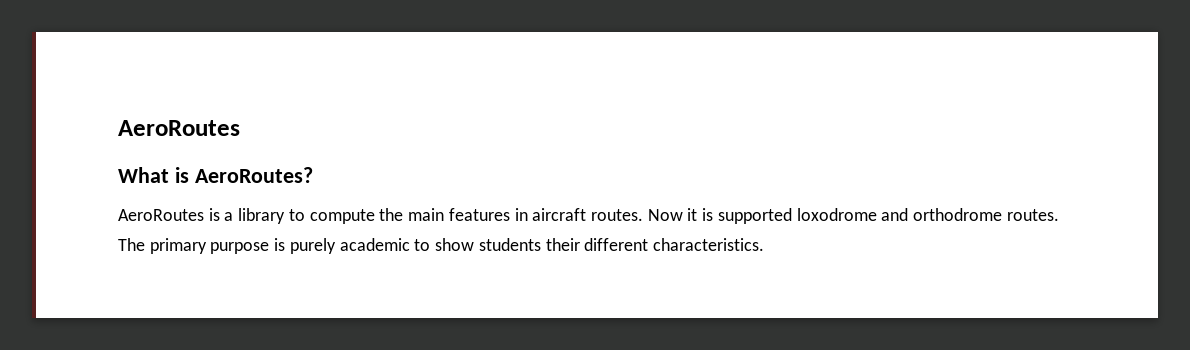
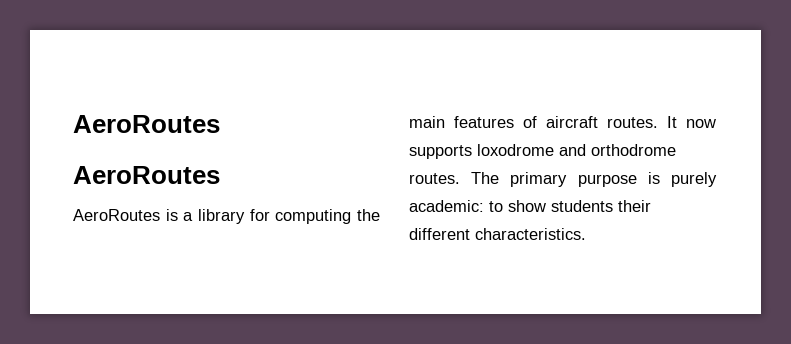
[118,120,240,136] [118,167,313,183] AeroRoutes // What is AeroRoutes? -> [73,115,220,133] [73,166,220,184] AeroRoutes // AeroRoutes
[288,209,375,224] to compute -> [249,209,352,224] for computing
[514,208,528,221] in -> [523,116,537,128] of
[647,208,792,224] Now it is supported -> [667,116,716,128] [409,145,472,159] It now supports
[339,238,410,251] academic -> [409,200,484,212] academic:

